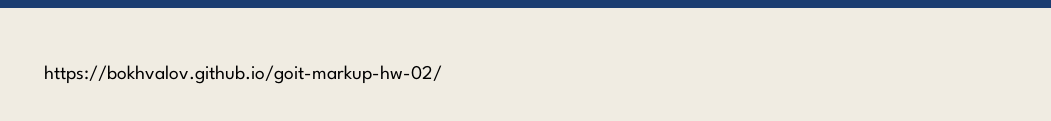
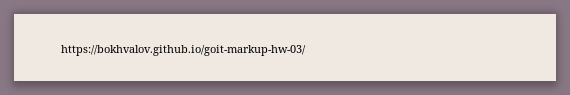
[44,65,442,84] https://bokhvalov.github.io/goit-markup-hw-02/ -> [61,45,306,56] https://bokhvalov.github.io/goit-markup-hw-03/

